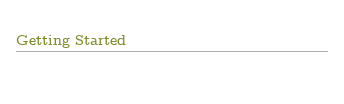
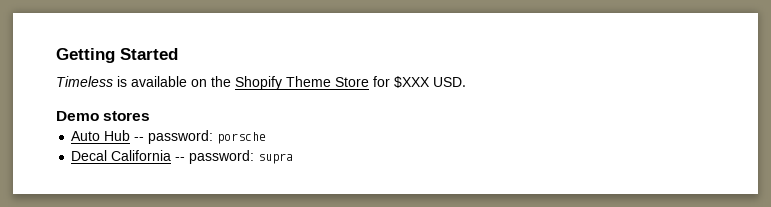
(126, 40) none -> [56,76,466,90] [56,111,151,121] [71,130,267,144] [71,150,294,164] // Timeless is available on the Shopify Theme Store for $XXX USD. // Demo stores // Auto Hub -- password: porsche // Decal California -- password: supra

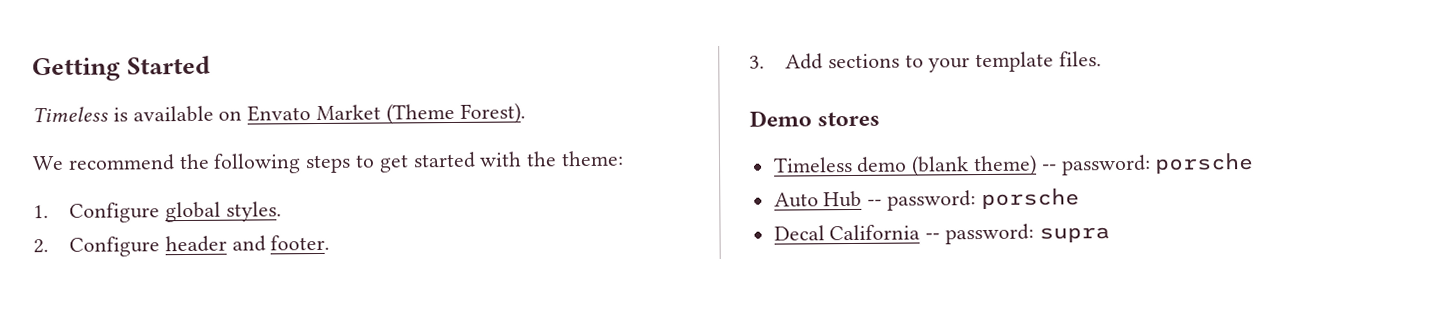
[211,76,466,90] [56,111,151,121] the Shopify Theme Store for $XXX USD. // Demo stores -> [247,102,526,125] [32,150,625,174] [33,201,282,223] [33,234,331,257] [749,51,1103,73] [749,110,881,127] [772,152,1255,177] Envato Market (Theme Forest). // We recommend the following steps to get started with the theme: // 1. Configure global styles. // 2. Configure header and footer. // 3. Add sections to your template files. // Demo stores // Timeless demo (blank theme) -- password: porsche

